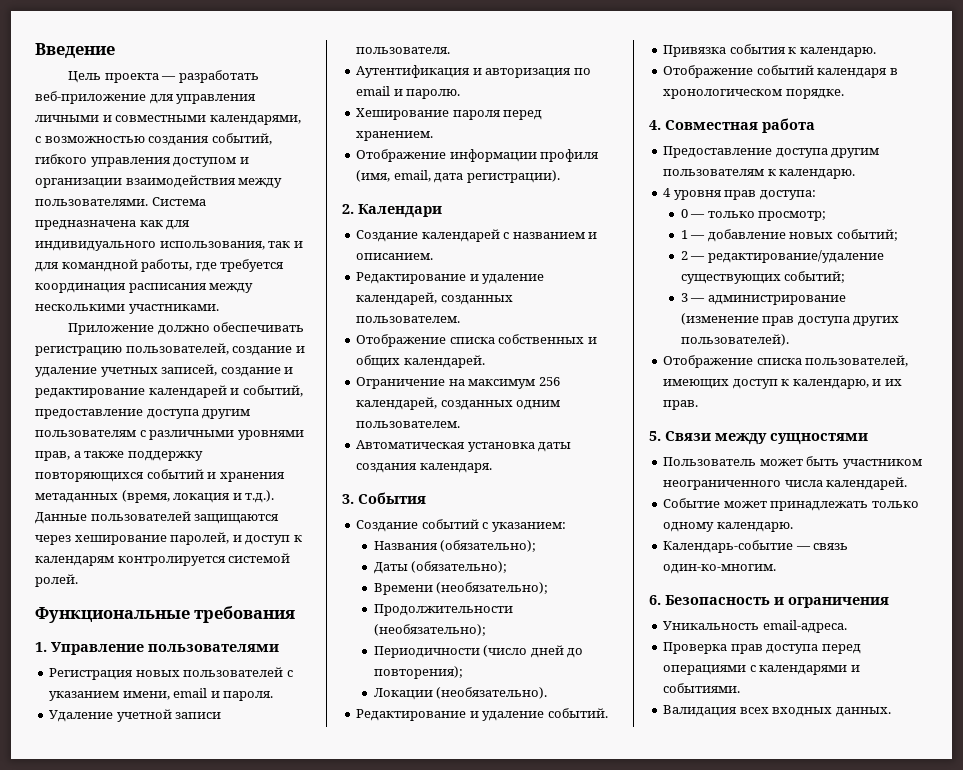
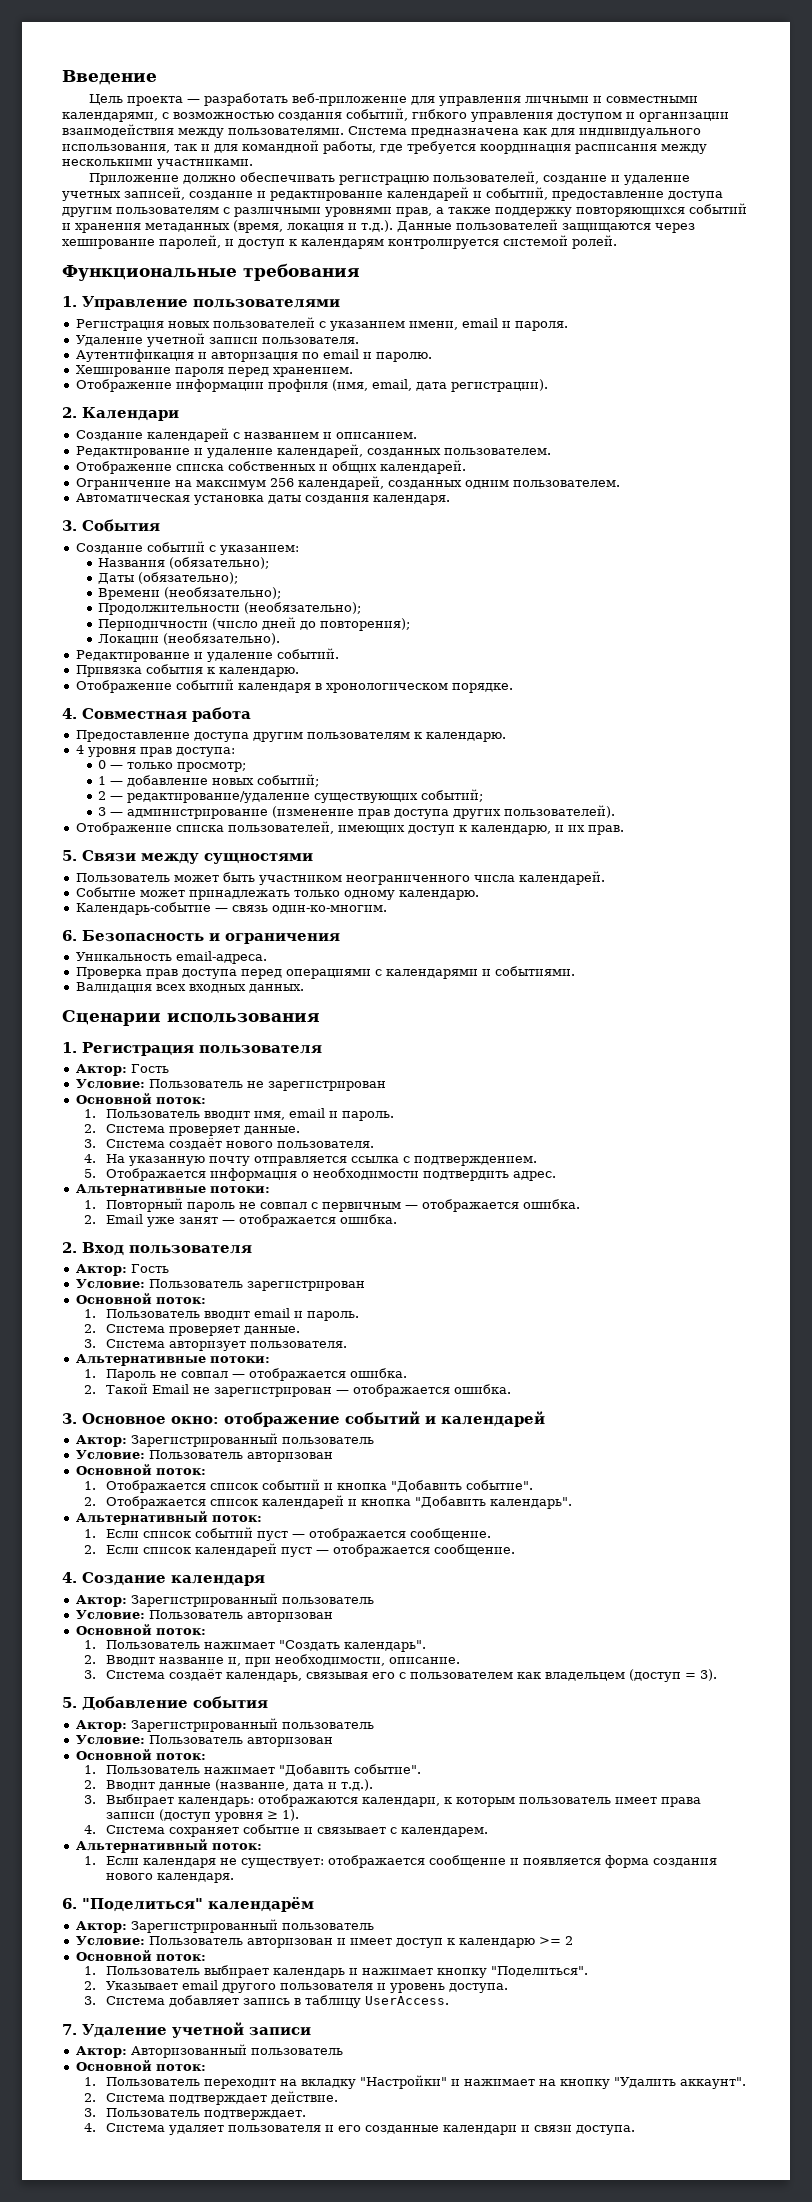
(891, 712) none -> [62,1010,320,1026] [62,1042,322,1056] [75,1064,169,1076] [75,1079,386,1091] [75,1093,206,1104] [84,1108,395,1121] [84,1124,301,1136] [84,1138,375,1150] [84,1154,538,1166] [84,1168,557,1181] [75,1184,270,1196] [84,1198,581,1212] [84,1214,398,1227] [62,1242,252,1256] [75,1264,169,1276] [75,1279,365,1291] [75,1293,206,1304] [84,1308,360,1321] [84,1324,301,1336] [84,1339,348,1351] [75,1354,270,1366] [84,1368,408,1381] [84,1383,512,1397] [62,1411,545,1427] [75,1433,374,1447] [75,1450,333,1462] [75,1464,206,1475] [84,1479,534,1493] [84,1495,573,1509] [75,1511,262,1525] [84,1527,492,1541] [84,1543,516,1557] [62,1572,265,1586] [75,1593,374,1607] [75,1610,333,1622] [75,1624,206,1635] [84,1640,427,1652] [84,1654,461,1667] [84,1669,718,1682] [62,1696,268,1710] [75,1718,374,1732] [75,1735,333,1747] [75,1749,206,1760] [84,1764,422,1776] [84,1779,374,1791] [84,1794,702,1807] [106,1809,300,1822] [84,1824,489,1837] [75,1839,262,1853] [84,1855,718,1868] [106,1873,235,1883] [62,1897,314,1912] [75,1919,374,1933] [75,1936,573,1948] [75,1950,206,1961] [84,1965,589,1978] [84,1980,509,1993] [84,1995,450,2008] [62,2022,311,2038] [75,2044,343,2058] [75,2060,206,2071] [84,2075,747,2089] [84,2091,339,2105] [84,2108,307,2120] [84,2123,636,2135] // Сценарии использования // 1. Регистрация пользователя // Актор: Гость // Условие: Пользователь не зарегистрирован // Основной поток: // 1. Пользователь вводит имя, email и пароль. // 2. Система проверяет данные. // 3. Система создаёт нового пользователя. // 4. На указанную почту отправляется ссылка с подтверждением. // 5. Отображается информация о необходимости подтвердить адрес. // Альтернативные потоки: // 1. Повторный пароль не совпал с первичным — отображается ошибка. // 2. Email уже занят — отображается ошибка. // 2. Вход пользователя // Актор: Гость // Условие: Пользователь зарегистрирован // Основной поток: // 1. Пользователь вводит email и пароль. // 2. Система проверяет данные. // 3. Система авторизует пользователя. // Альтернативные потоки: // 1. Пароль не совпал — отображается ошибка. // 2. Такой Email не зарегистрирован — отображается ошибка. // 3. Основное окно: отображение событий и календарей // Актор: Зарегистрированный пользователь // Условие: Пользователь авторизован // Основной поток: // 1. Отображается список событий и кнопка "Добавить событие". // 2. Отображается список календарей и кнопка "Добавить календарь". // Альтернативный поток: // 1. Если список событий пуст — отображается сообщение. // 2. Если список календарей пуст — отображается сообщение. // 4. Создание календаря // Актор: Зарегистрированный пользователь // Условие: Пользователь авторизован // Основной поток: // 1. Пользователь нажимает "Создать календарь". // 2. Вводит название и, при необходимости, описание. // 3. Система создаёт календарь, связывая его с пользователем как владельцем (доступ = 3). // 5. Добавление события // Актор: Зарегистрированный пользователь // Условие: Пользователь авторизован // Основной поток: // 1. Пользователь нажимает "Добавить событие". // 2. Вводит данные (название, дата и т.д.). // 3. Выбирает календарь: отображаются календари, к которым пользователь имеет права записи (доступ уровня ≥ 1). // 4. Система сохраняет событие и связывает с календарем. // Альтернативный поток: // 1. Если календаря не существует: отображается сообщение и появляется форма создания нового календаря. // 6. "Поделиться" календарём // Актор: Зарегистрированный пользователь // Условие: Пользователь авторизован и имеет доступ к календарю >= 2 // Основной поток: // 1. Пользователь выбирает календарь и нажимает кнопку "Поделиться". // 2. Указывает email другого пользователя и уровень доступа. // 3. Система добавляет запись в таблицу UserAccess. // 7. Удаление учетной записи // Актор: Авторизованный пользователь // Основной поток: // 1. Пользователь переходит на вкладку "Настройки" и нажимает на кнопку "Удалить аккаунт". // 2. Система подтверждает действие. // 3. Пользователь подтверждает. // 4. Система удаляет пользователя и его созданные календари и связи доступа.

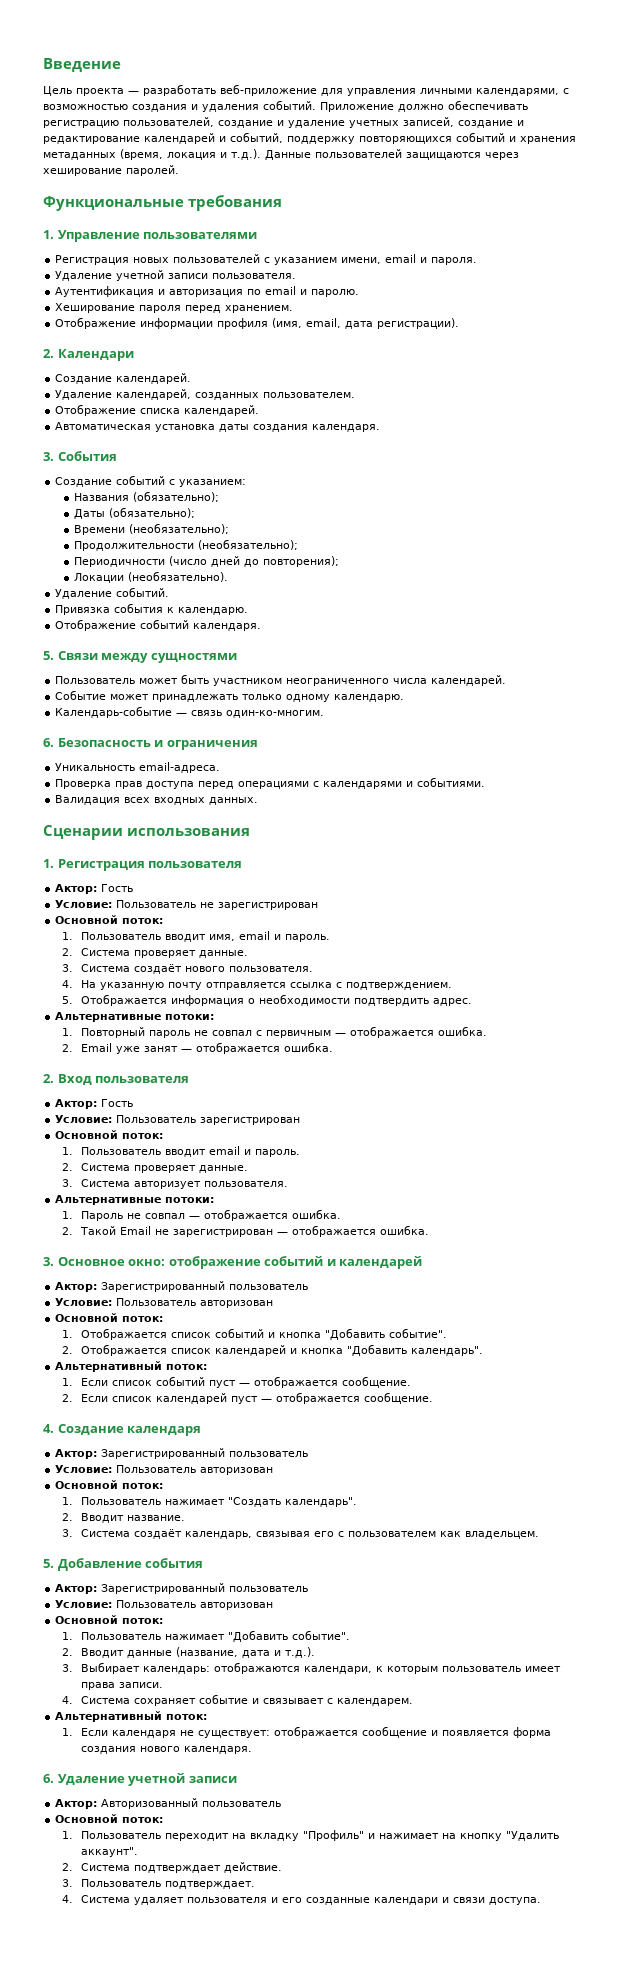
[593,96,699,103] и совместными -> (472, 91) none
[346,108,729,122] [62,124,701,138] [62,140,707,154] [62,159,253,169] событий, гибкого управления доступом и организации взаимодействия между пользователями. Система предназначена как для индивидуального использования, так и для командной работы, где требуется координация расписания между несколькими участниками. // -> [191,100,316,112] и удаления событий.
[552,191,723,201] [62,207,491,217] предоставление доступа другим пользователям с различными уровнями прав, а также -> (283, 137) none
[159,235,617,249] паролей, и доступ к календарям контролируется системой ролей. -> [126,165,179,176] паролей.
[146,428,417,442] [75,446,273,458] календарей с названием и описанием. // Редактирование и удаление -> [116,373,192,384] [55,390,113,400] календарей. // Удаление
[227,460,466,474] [75,476,620,490] собственных и общих календарей. // Ограничение на максимум 256 календарей, созданных одним пользователем. -> [184,405,260,416] календарей.
[75,650,273,662] Редактирование и удаление -> [55,589,113,599] Удаление
[237,683,513,693] [62,707,251,722] [75,730,506,742] [75,745,235,757] [97,760,246,772] [97,774,319,787] [97,789,483,803] [97,805,615,819] [75,821,624,835] календаря в хронологическом порядке. // 4. Совместная работа // Предоставление доступа другим пользователям к календарю. // 4 уровня прав доступа: // 0 — только просмотр; // 1 — добавление новых событий; // 2 — редактирование/удаление существующих событий; // 3 — администрирование (изменение прав доступа других пользователей). // Отображение списка пользователей, имеющих доступ к календарю, и их прав. -> [193,623,262,631] календаря.
[159,1654,461,1667] название и, при необходимости, описание. -> [127,1515,186,1521] название.
[545,1669,718,1682] владельцем (доступ = 3). -> [465,1531,540,1539] владельцем.
[106,1809,300,1822] записи (доступ уровня ≥ 1). -> [119,1682,164,1688] записи.
[82,1897,314,1912] [75,1919,374,1933] [75,1936,573,1948] [75,1950,206,1961] [84,1965,589,1978] [84,1980,509,1993] [84,1995,450,2008] [62,2024,77,2035] "Поделиться" календарём // Актор: Зарегистрированный пользователь // Условие: Пользователь авторизован и имеет доступ к календарю >= 2 // Основной поток: // 1. Пользователь выбирает календарь и нажимает кнопку "Поделиться". // 2. Указывает email другого пользователя и уровень доступа. // 3. Система добавляет запись в таблицу UserAccess. // 7. -> (54, 1778) none
[360,2075,448,2089] "Настройки" -> [303,1830,365,1841] "Профиль"

